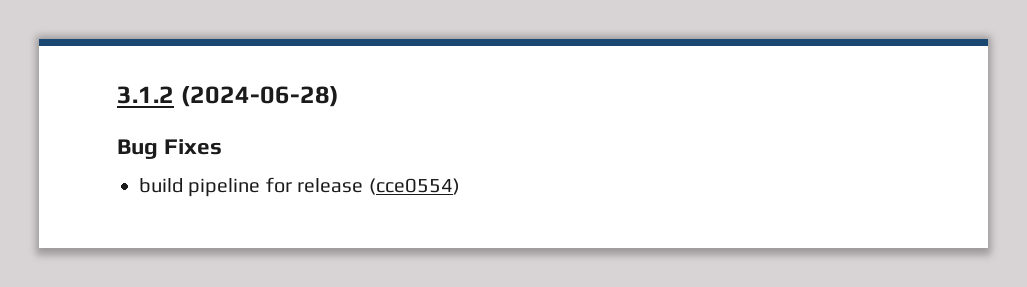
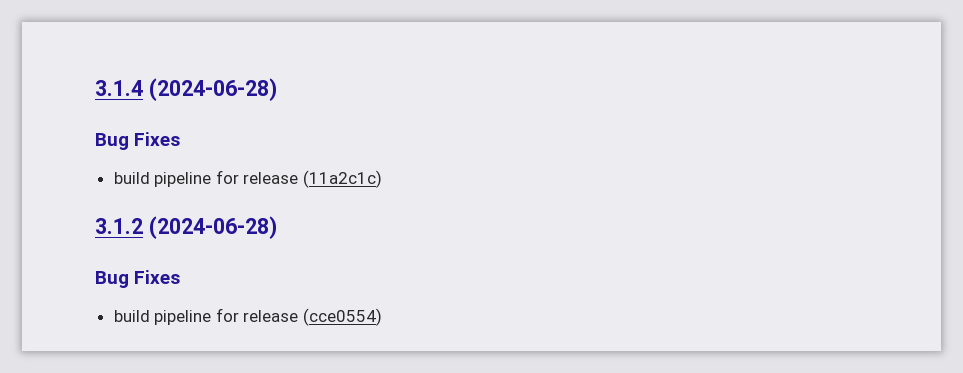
(117, 95) none -> [95,78,277,101] [95,132,181,150] [113,170,383,188] 3.1.4 (2024-06-28) // Bug Fixes // build pipeline for release (11a2c1c) //

